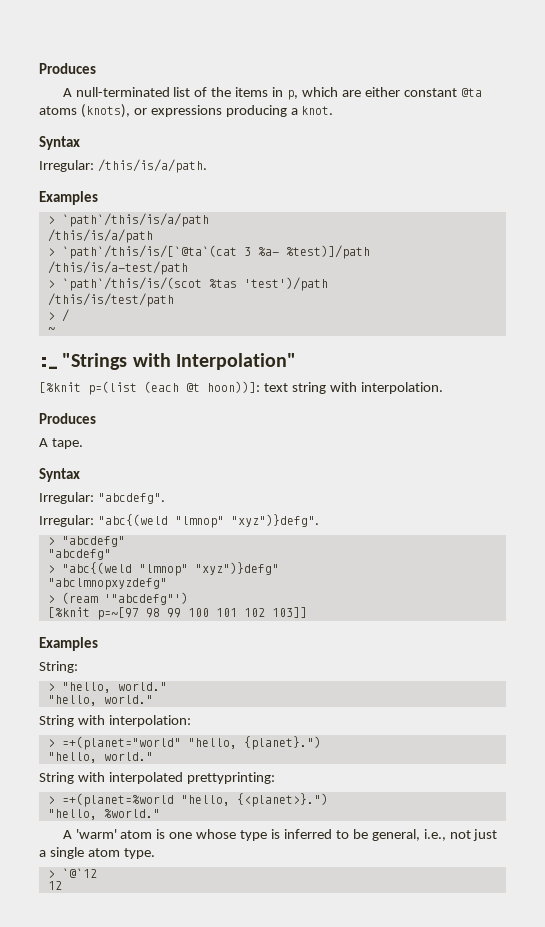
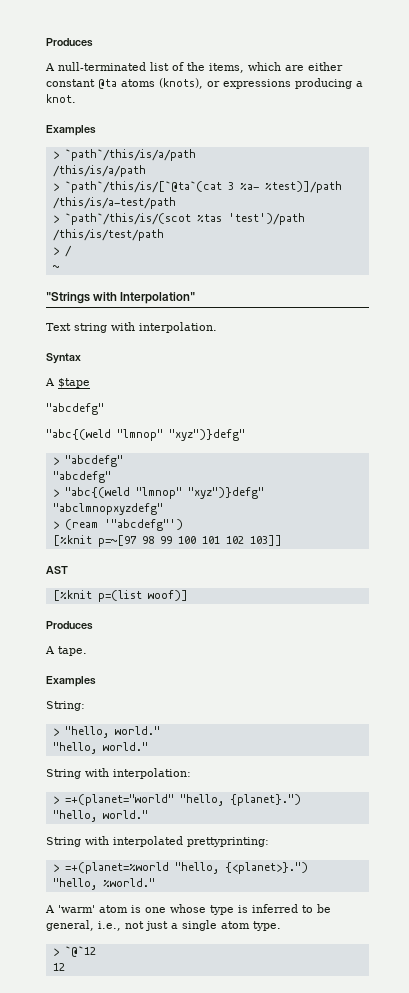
[235,87,299,100] items in p, -> [209,63,244,73] items,
[39,136,80,150] [39,159,207,173] // Syntax // Irregular: /this/is/a/path. -> (76, 98) none
[39,357,57,369] :_ -> (59, 267) none
[39,381,288,395] [%knit p=(list (each @t hoon))]: text -> [46,323,71,331] Text
[39,413,96,424] [39,438,83,449] [39,468,80,482] [39,492,165,504] [39,514,319,528] Produces // A tape. // Syntax // Irregular: "abcdefg". // Irregular: "abc{(weld "lmnop" "xyz")}defg". -> [46,353,81,364] [45,378,90,388] [46,403,104,415] [46,429,245,441] Syntax // A $tape // "abcdefg" // "abc{(weld "lmnop" "xyz")}defg"
(307, 612) none -> [46,566,68,574] [52,590,188,602] [46,621,93,630] [45,646,87,656] // AST // [%knit p=(list woof)] // Produces // A tape.

